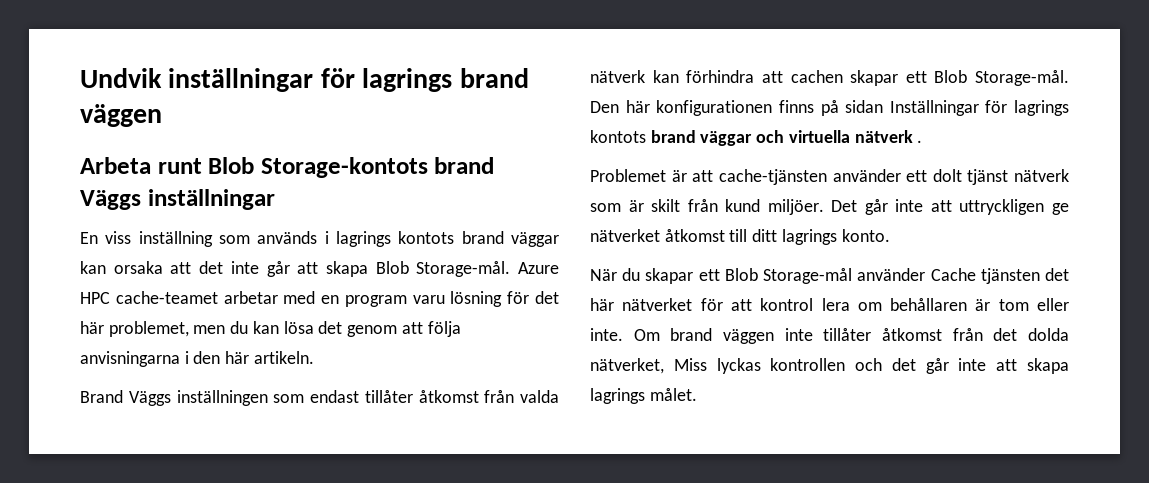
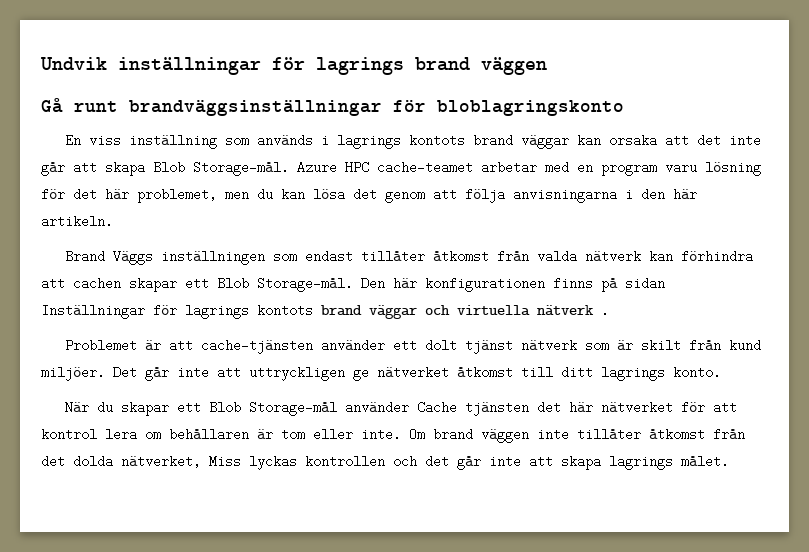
[80,157,495,178] [80,189,275,210] Arbeta runt Blob Storage-kontots brand Väggs inställningar -> [41,98,624,116] Gå runt brandväggsinställningar för bloblagringskonto

